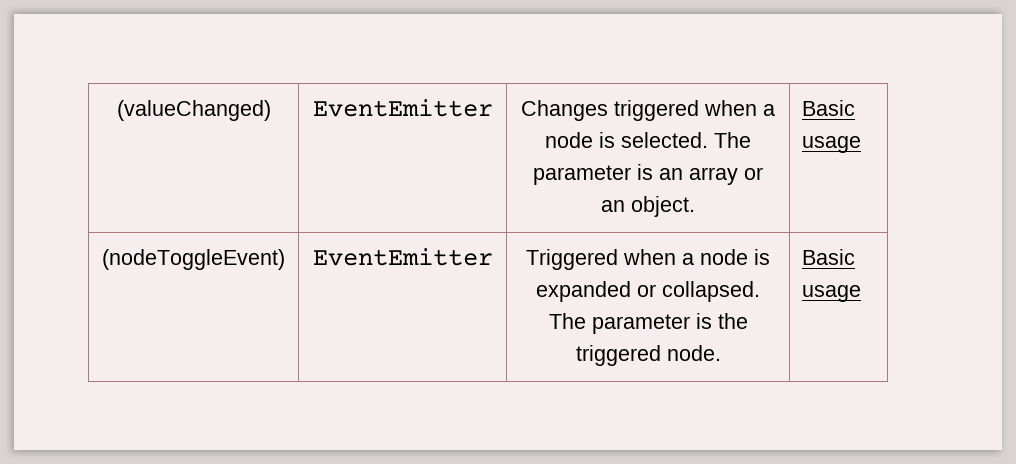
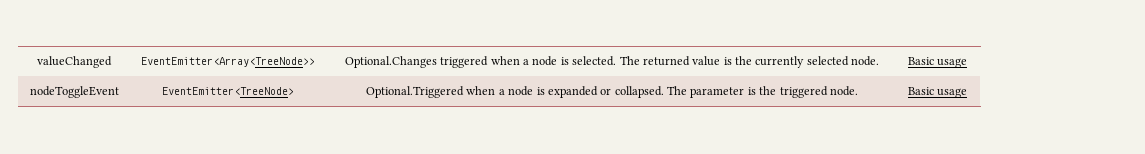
[116,100,271,121] [312,99,493,117] [521,100,608,121] (valueChanged) | EventEmitter | Changes -> [37,56,112,68] [141,57,315,67] [344,56,437,68] valueChanged | EventEmitter<Array<TreeNode>> | Optional.Changes
[533,164,763,185] [601,196,695,217] parameter is an array or an object. -> [642,56,880,68] returned value is the currently selected node.
[102,249,285,270] [312,248,493,266] [526,249,618,270] (nodeToggleEvent) | EventEmitter | Triggered -> [29,86,119,98] [162,87,294,95] [366,86,465,98] nodeToggleEvent | EventEmitter<TreeNode> | Optional.Triggered

